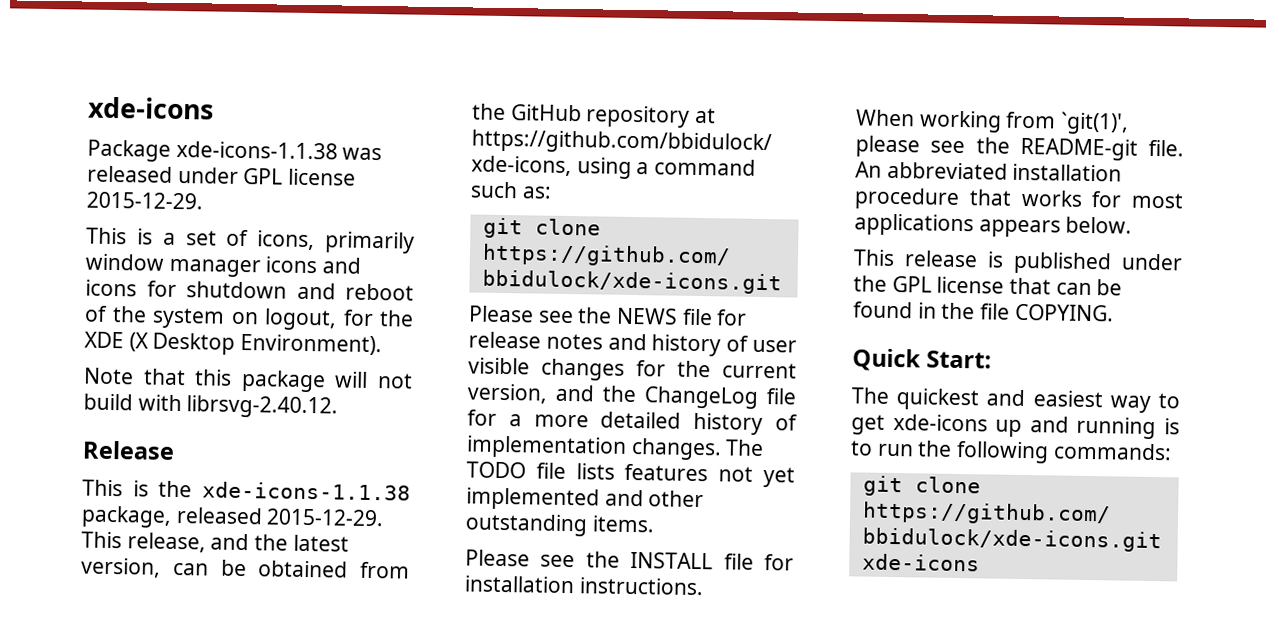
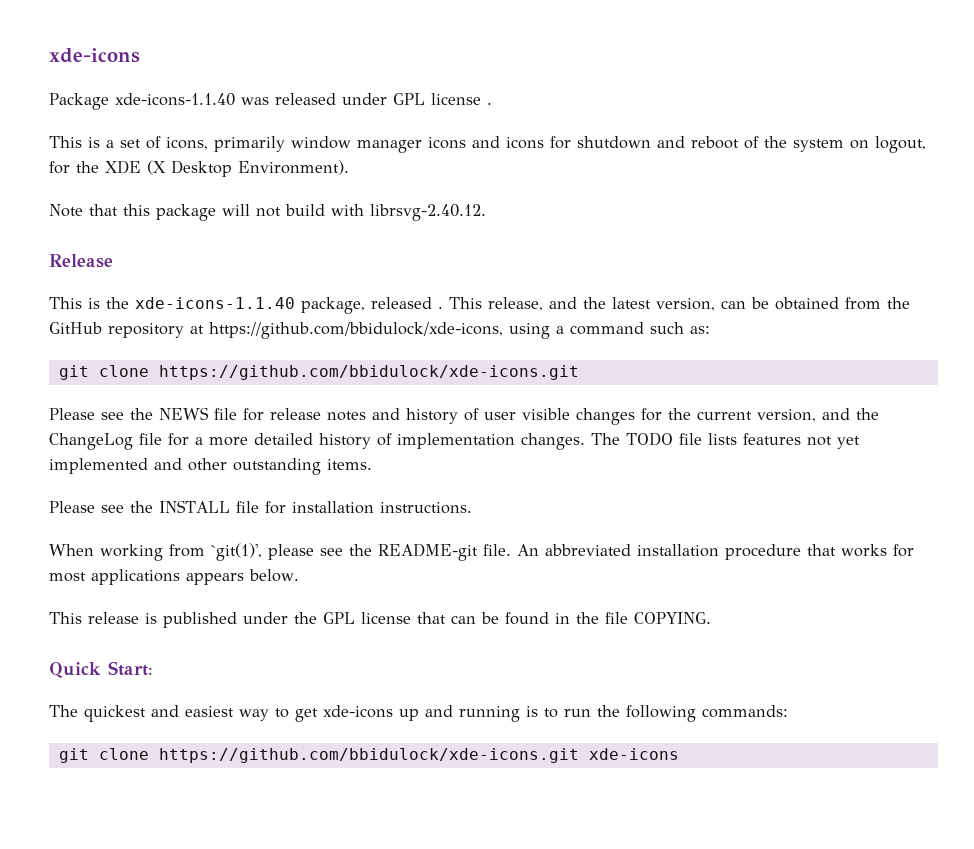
[175,140,338,160] xde-icons-1.1.38 -> [115,93,235,106] xde-icons-1.1.40
[86,191,203,210] 2015-12-29. -> [487,102,492,105] .
[202,481,411,501] xde-icons-1.1.38 -> [135,297,295,309] xde-icons-1.1.40
[266,508,385,527] 2015-12-29. -> [438,306,443,309] .

